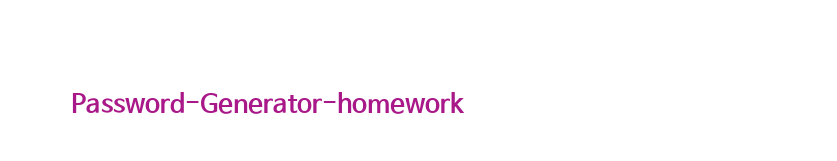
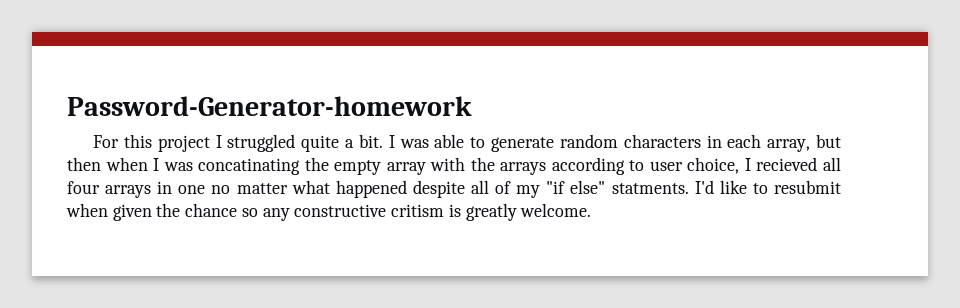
(465, 103) none -> [93,134,841,152] [67,157,841,175] [67,180,841,198] [66,203,592,221] // For this project I struggled quite a bit. I was able to generate random characters in each array, but then when I was concatinating the empty array with the arrays according to user choice, I recieved all four arrays in one no matter what happened despite all of my "if else" statments. I'd like to resubmit when given the chance so any constructive critism is greatly welcome.

